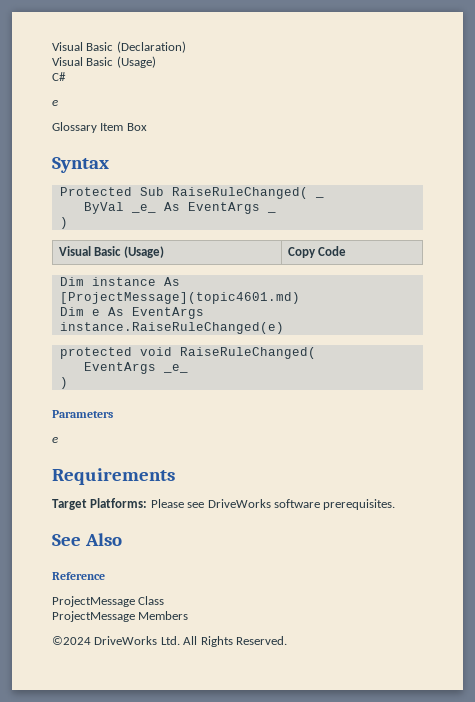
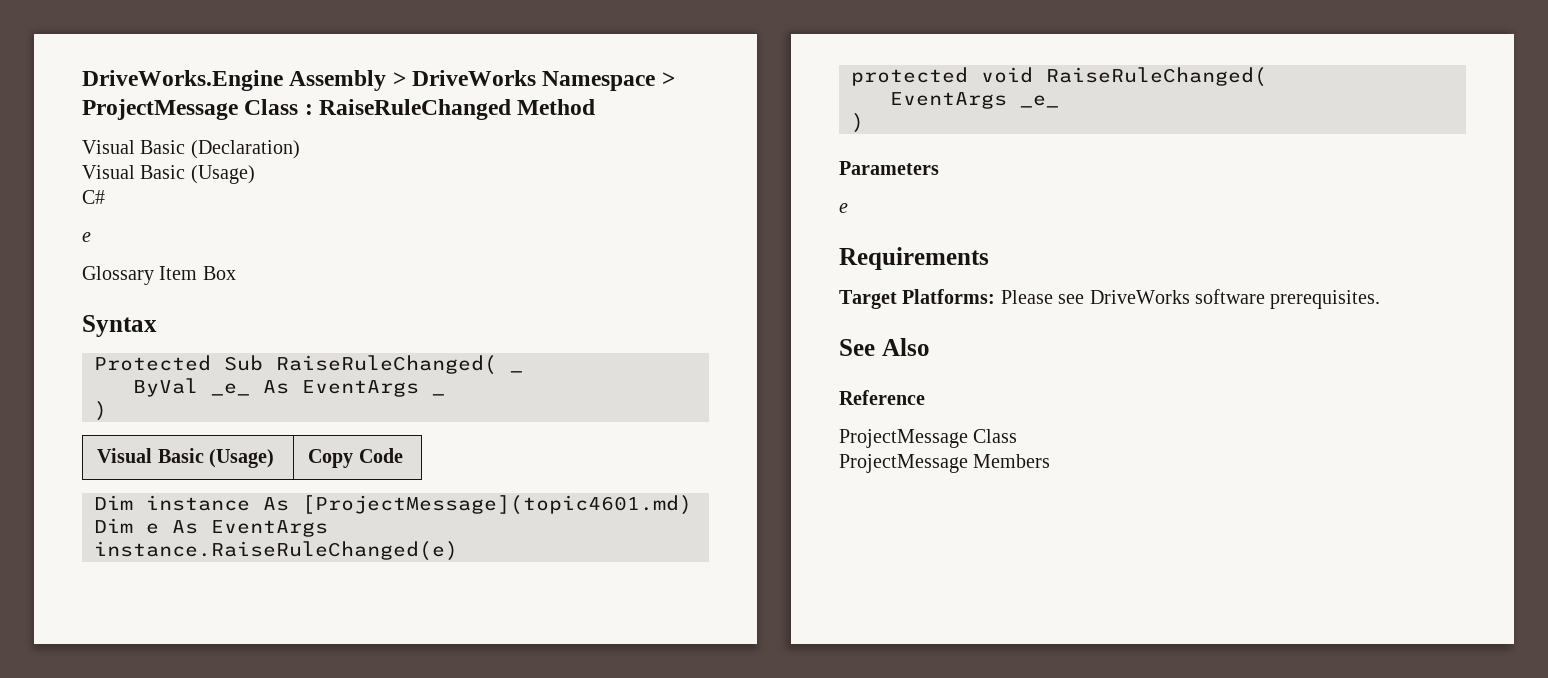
(52, 46) none -> [82,70,675,91] [82,99,596,120] DriveWorks.Engine Assembly > DriveWorks Namespace > ProjectMessage Class : RaiseRuleChanged Method //
[52,636,287,647] // ©2024 DriveWorks Ltd. All Rights Reserved. -> (1051, 461) none

